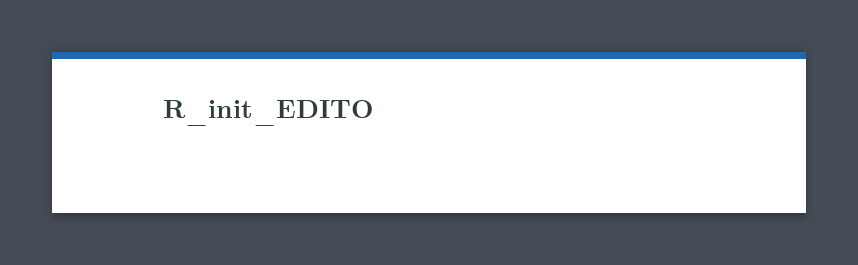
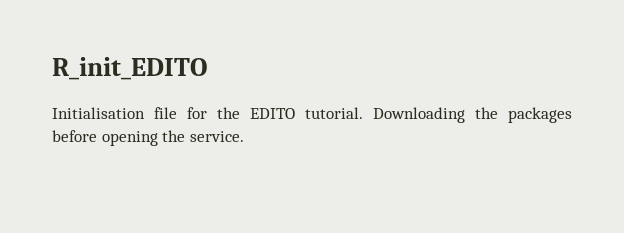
(373, 113) none -> [52,107,572,123] [52,130,244,146] // Initialisation file for the EDITO tutorial. Downloading the packages before opening the service.

